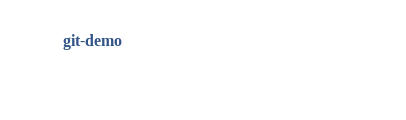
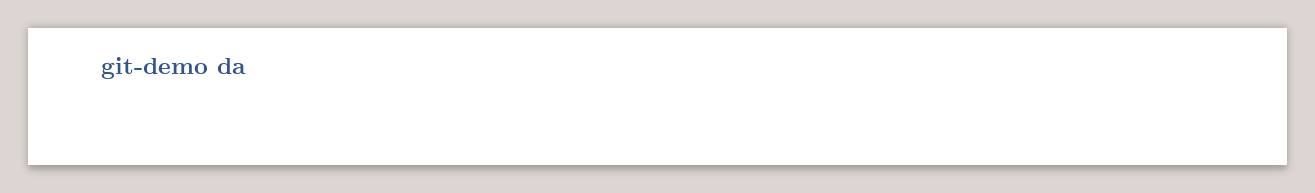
(122, 42) none -> [217,58,246,74] da

